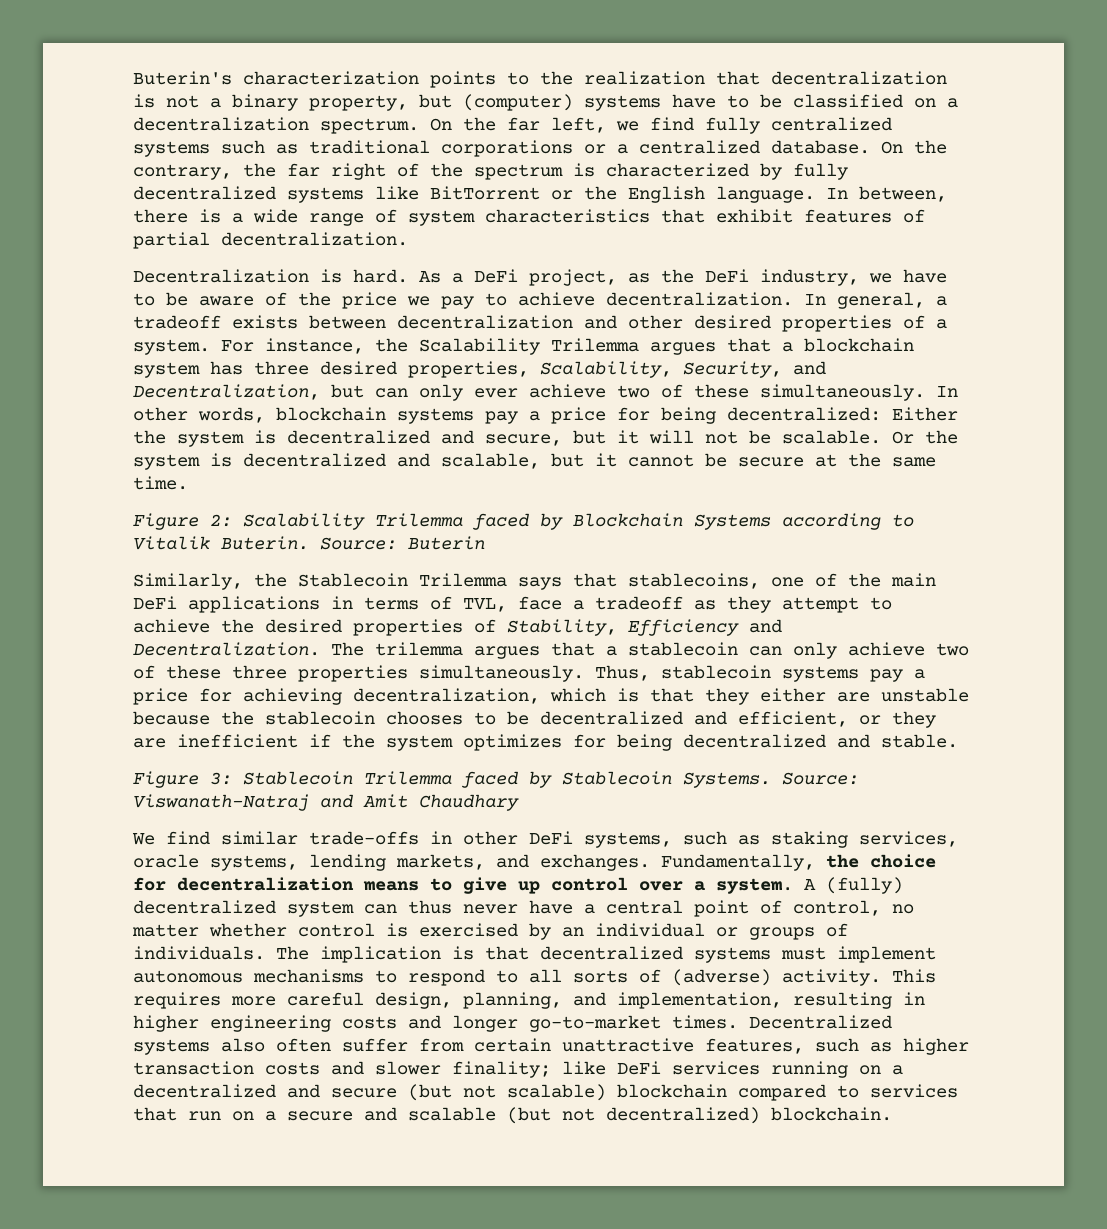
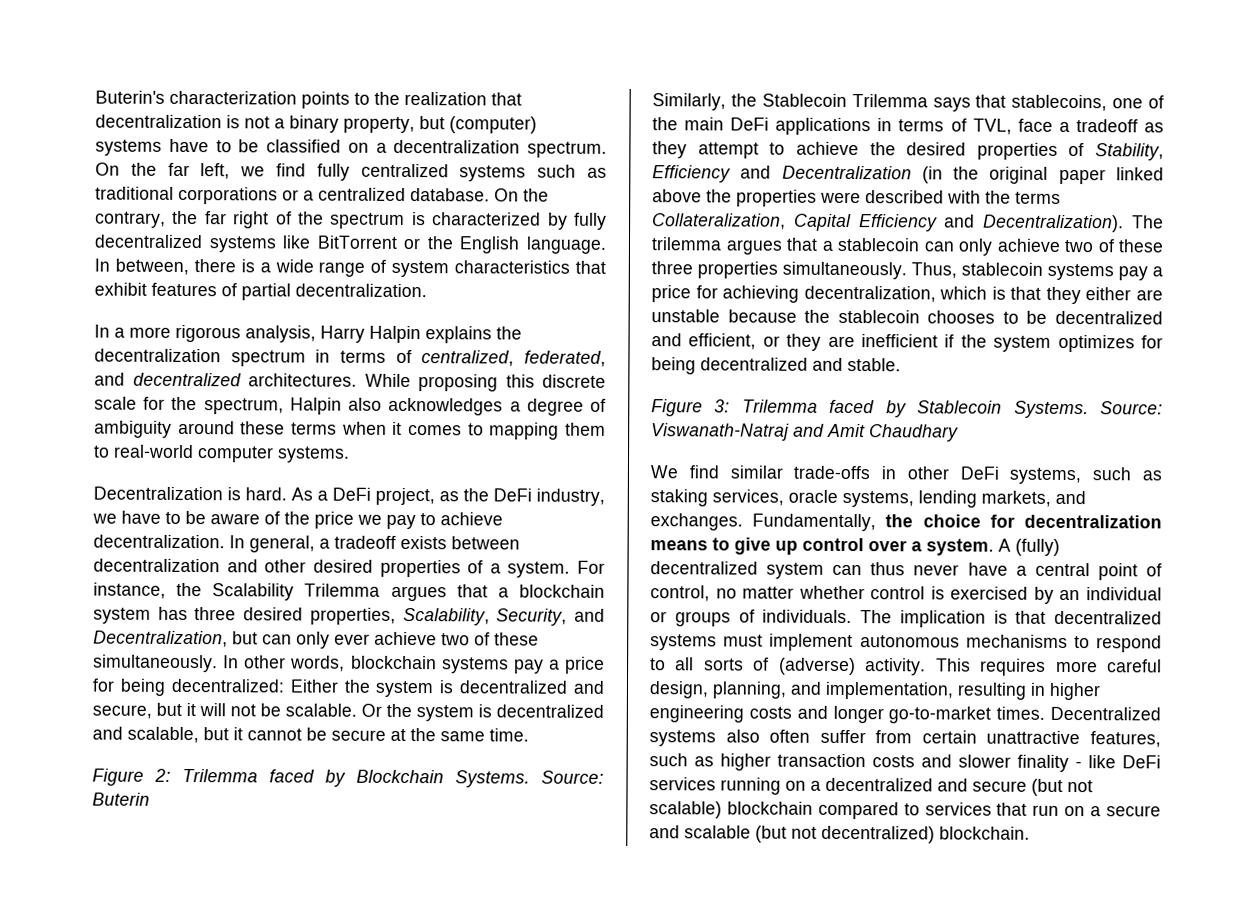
(408, 239) none -> [94,324,522,344] [94,348,606,367] [94,372,606,392] [94,396,606,416] [94,420,606,440] [94,444,350,463] // In a more rigorous analysis, Harry Halpin explains the decentralization spectrum in terms of centralized, federated, and decentralized architectures. While proposing this discrete scale for the spectrum, Halpin also acknowledges a degree of ambiguity around these terms when it comes to mapping them to real-world computer systems.
[243,513,365,530] Scalability -> (171, 775) none
[694,513,914,530] [133,536,309,550] Systems according to Vitalik Buterin. -> [455,770,530,788] Systems.
[133,642,320,656] Decentralization. -> [781,165,1164,185] [652,189,1061,207] [652,213,1125,233] Decentralization (in the original paper linked above the properties were described with the terms Collateralization, Capital Efficiency and Decentralization).
[243,771,353,785] Stablecoin -> (731, 406) none
[452,1061,551,1078] finality; -> [1017,754,1082,773] finality -

